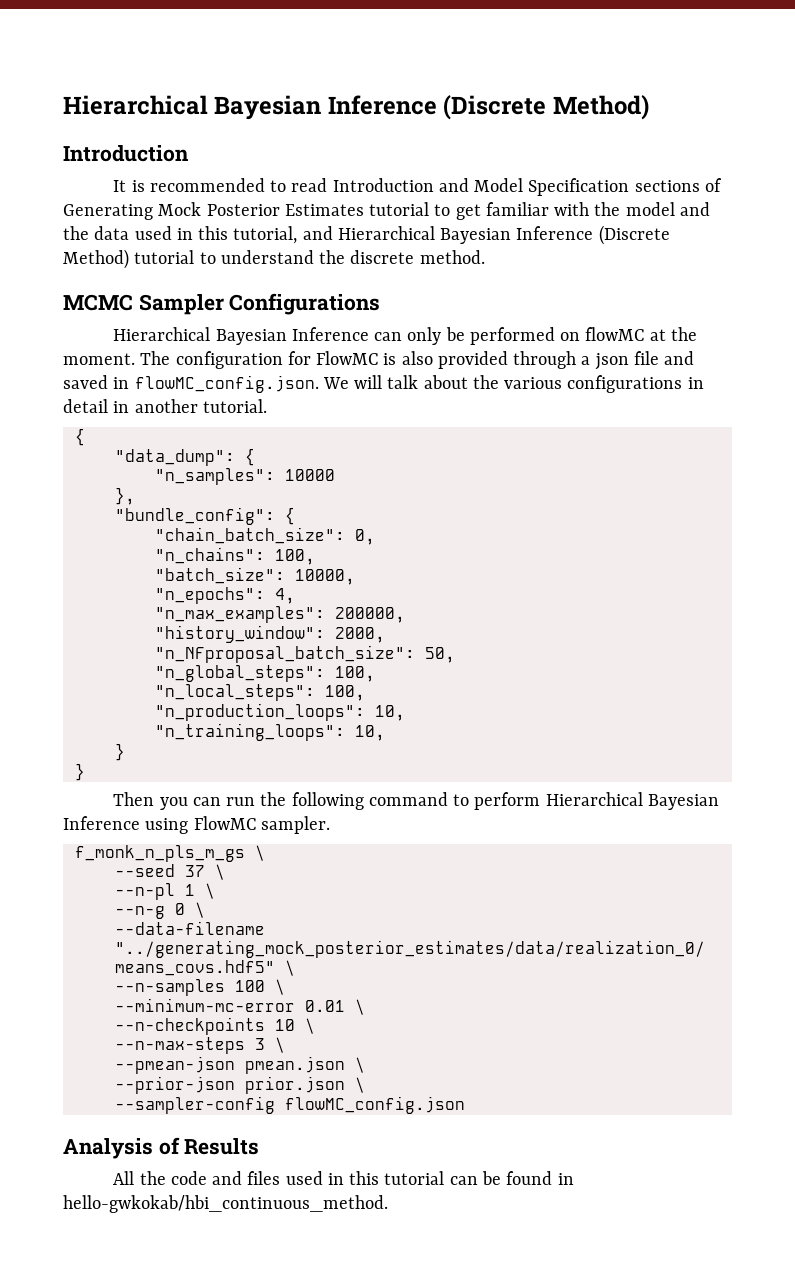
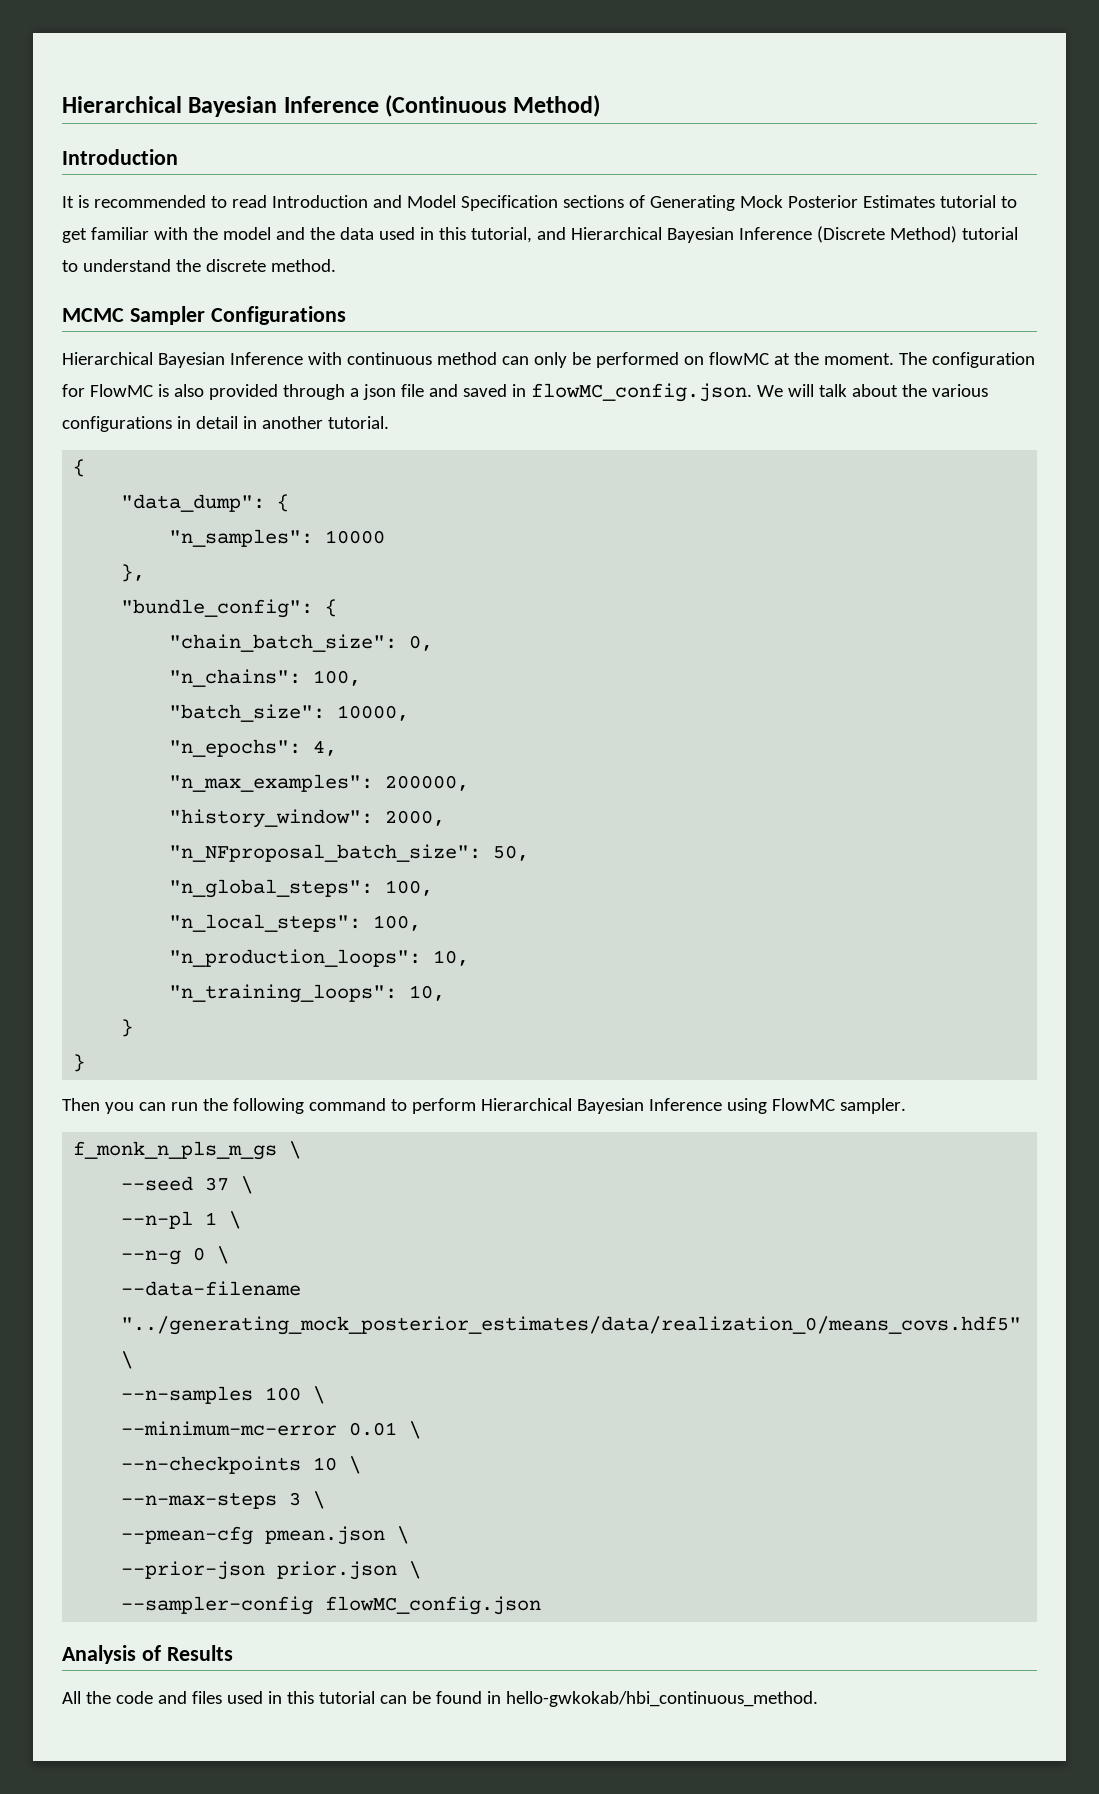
[63,95,547,120] Hierarchical Bayesian Inference (Discrete -> [62,95,508,117] Hierarchical Bayesian Inference (Continuous
(369, 334) none -> [307,352,497,365] with continuous method
[114,1056,235,1074] --pmean-json -> [121,1526,254,1545] --pmean-cfg

